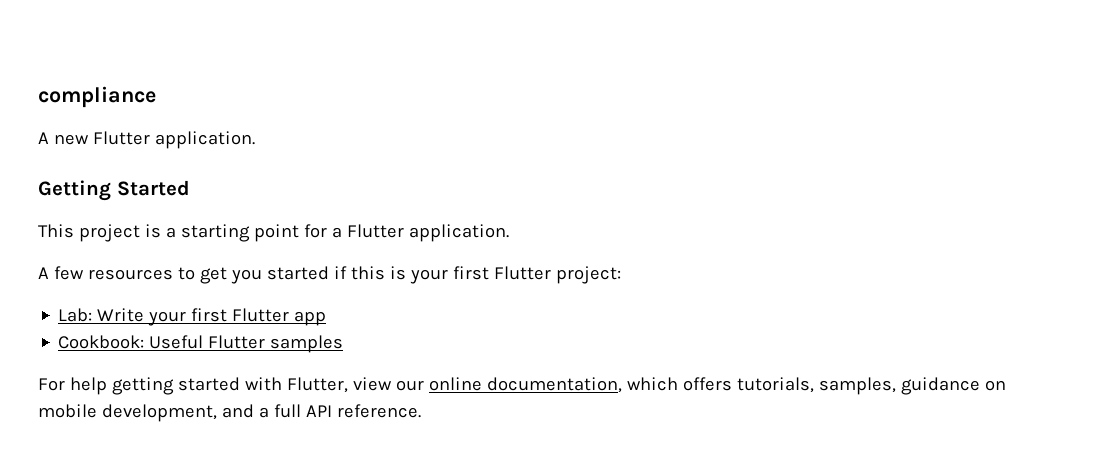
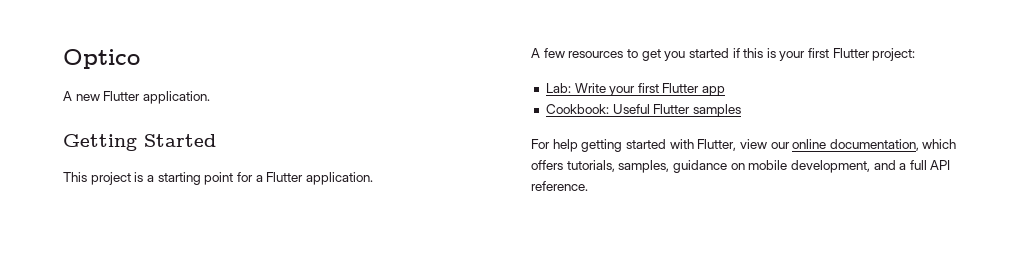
[38,86,156,108] compliance -> [63,49,140,69] Optico

